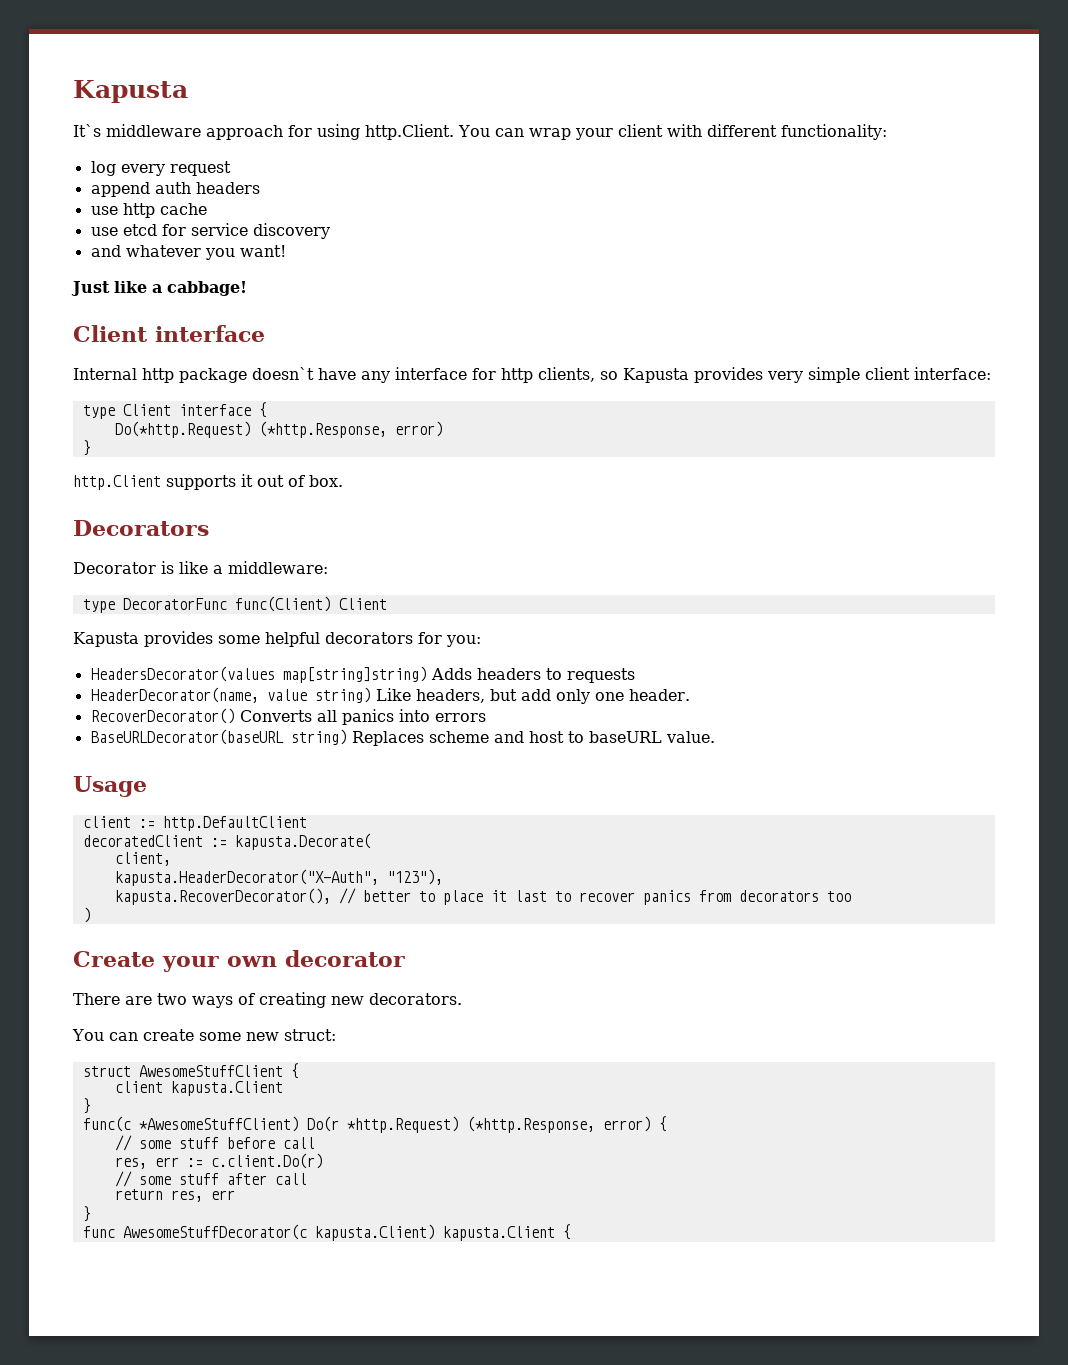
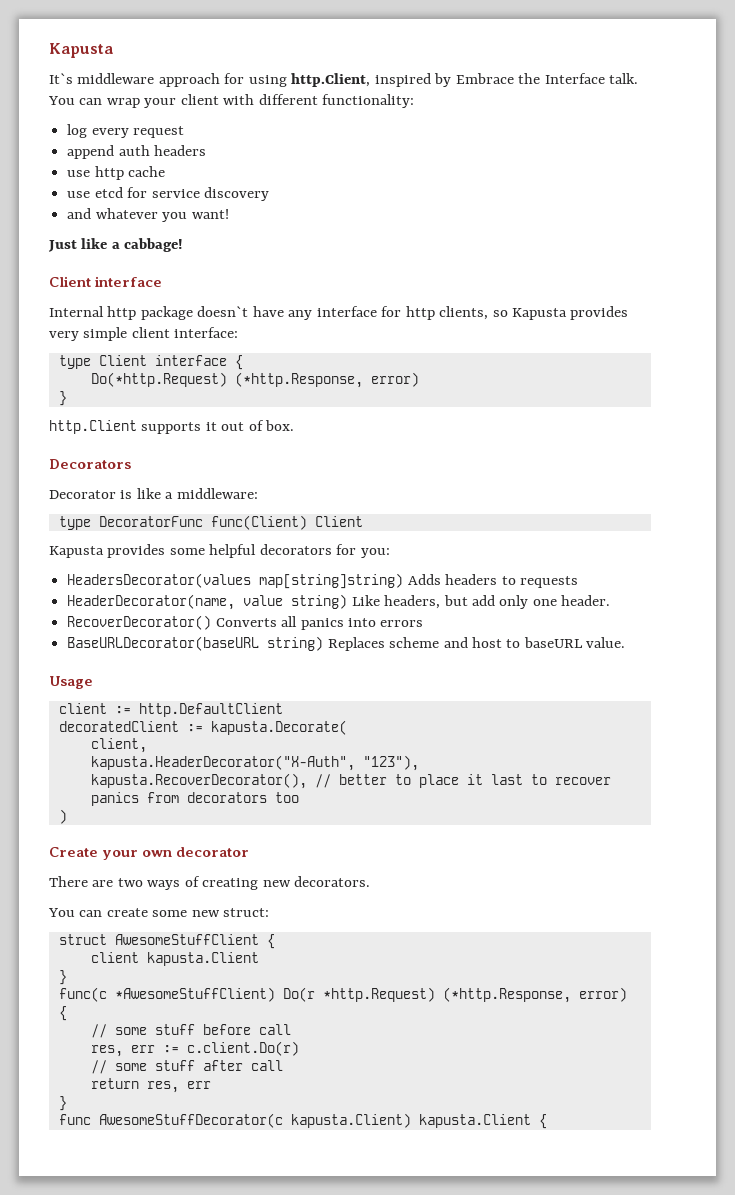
[365,124,454,140] http.Client. -> [291,73,639,87] http.Client, inspired by Embrace the Interface talk.

